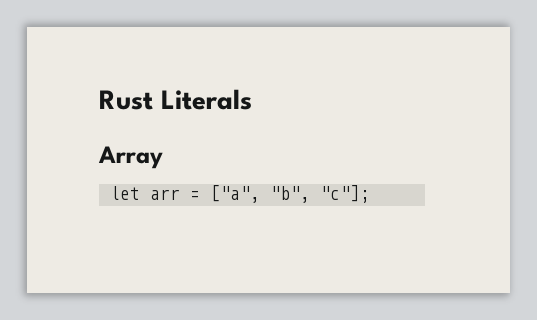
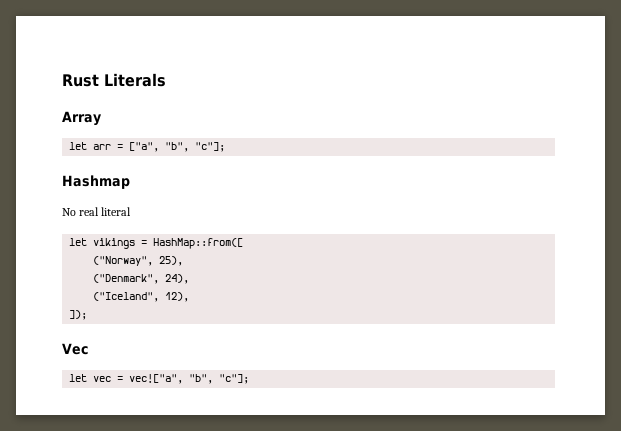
(370, 194) none -> [62,175,130,189] [62,207,132,216] [69,238,244,249] [93,256,184,266] [93,274,190,284] [93,292,190,302] [69,310,88,320] [62,343,88,355] [69,374,250,384] // Hashmap // No real literal // let vikings = HashMap::from([ // ("Norway", 25), // ("Denmark", 24), // ("Iceland", 12), // ]); // Vec // let vec = vec!["a", "b", "c"];

